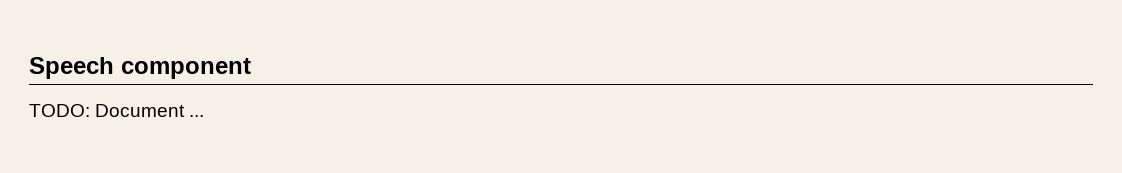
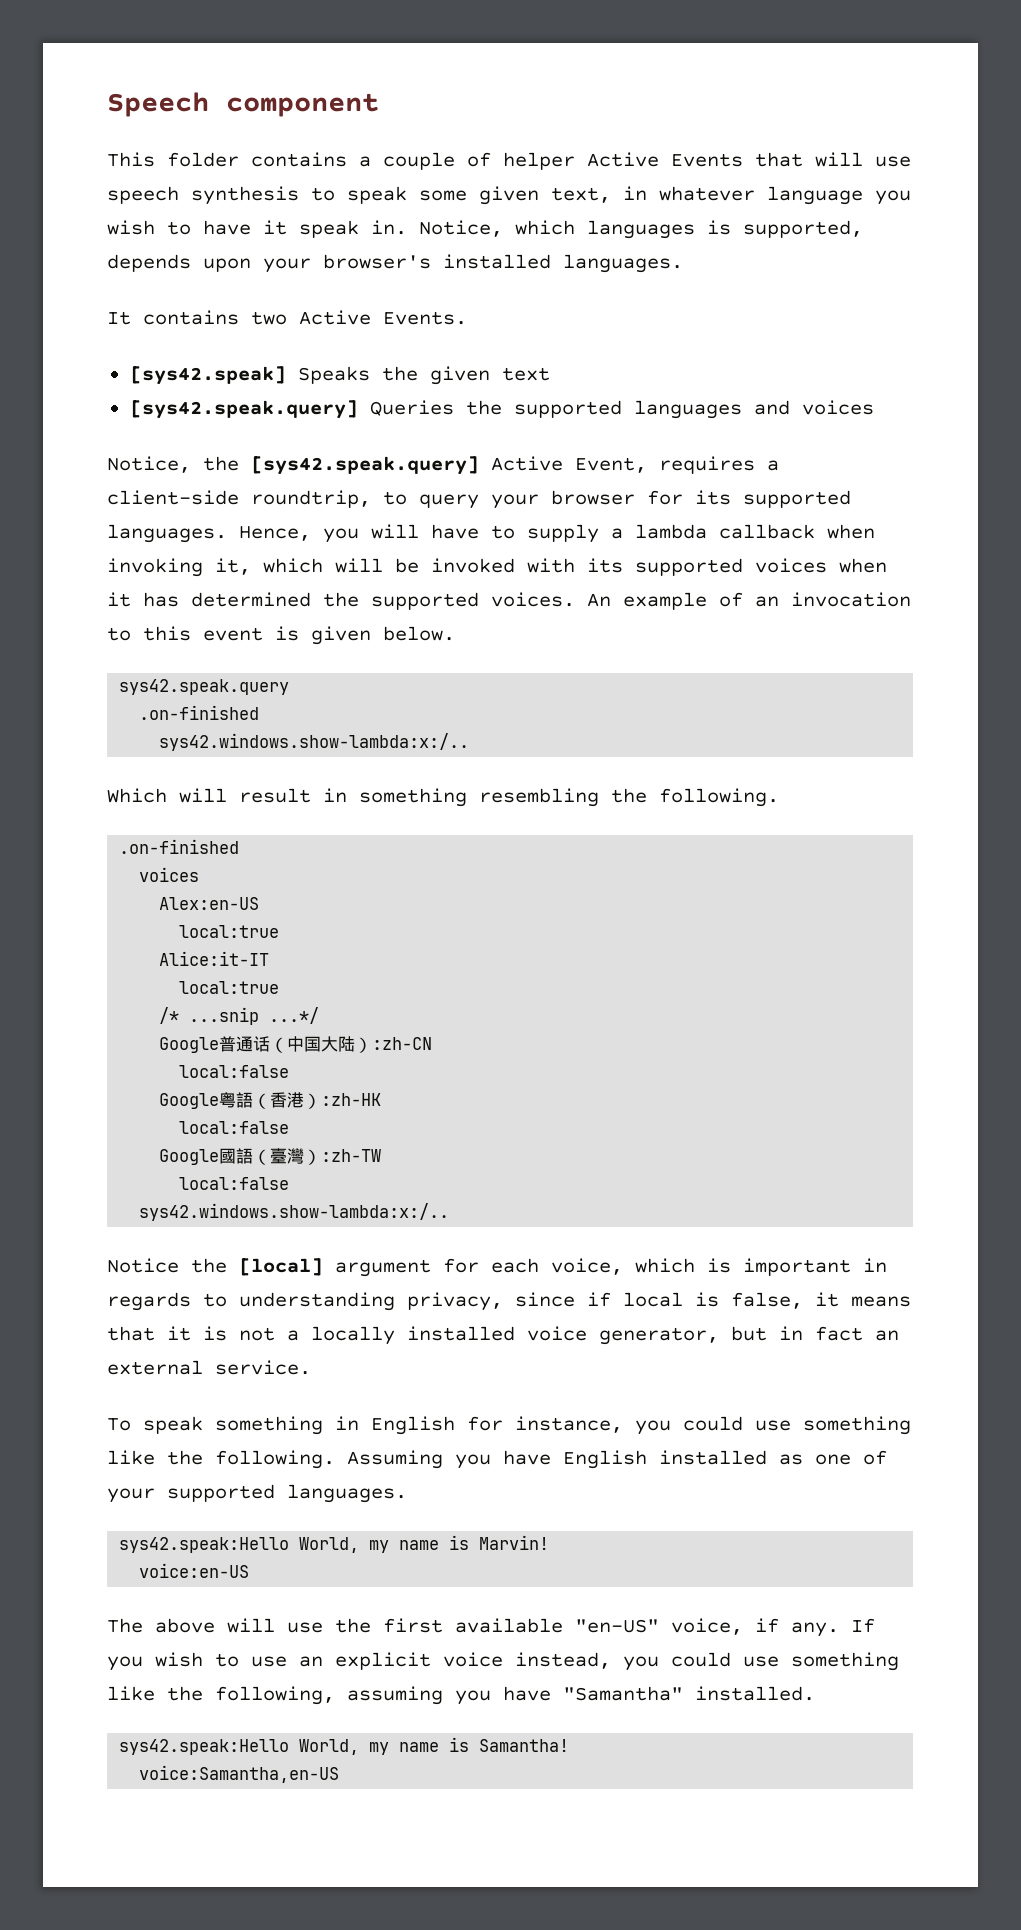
[29,104,205,117] TODO: Document ... -> [107,152,911,170] [107,186,911,205] [107,220,863,239] [107,254,683,273] [107,310,467,325] [129,366,550,385] [129,400,874,419] [107,456,779,475] [107,490,851,509] [107,524,875,543] [107,558,887,577] [107,592,911,610] [107,626,455,645] [119,679,290,695] [139,705,260,720] [159,733,470,751] [107,788,779,807] [119,839,240,854] [139,867,200,882] [159,897,260,910] [179,925,280,938] [159,951,270,966] [179,981,280,994] [159,1007,320,1025] [159,1036,433,1053] [179,1065,290,1078] [159,1092,382,1109] [179,1121,290,1134] [159,1148,382,1165] [179,1177,290,1190] [139,1203,450,1221] [107,1258,887,1277] [107,1292,911,1311] [107,1326,899,1345] [107,1360,311,1375] [107,1416,911,1435] [107,1450,887,1469] [107,1484,407,1503] [119,1535,550,1553] [139,1563,250,1578] [107,1618,875,1637] [107,1652,899,1671] [107,1686,815,1705] [119,1737,570,1755] [139,1765,340,1783] This folder contains a couple of helper Active Events that will use speech synthesis to speak some given text, in whatever language you wish to have it speak in. Notice, which languages is supported, depends upon your browser's installed languages. // It contains two Active Events. // [sys42.speak] Speaks the given text // [sys42.speak.query] Queries the supported languages and voices // Notice, the [sys42.speak.query] Active Event, requires a client-side roundtrip, to query your browser for its supported languages. Hence, you will have to supply a lambda callback when invoking it, which will be invoked with its supported voices when it has determined the supported voices. An example of an invocation to this event is given below. // sys42.speak.query // .on-finished // sys42.windows.show-lambda:x:/.. // Which will result in something resembling the following. // .on-finished // voices // Alex:en-US // local:true // Alice:it-IT // local:true // /* ...snip ...*/ // Google普通话（中国大陆）:zh-CN // local:false // Google粤語（香港）:zh-HK // local:false // Google國語（臺灣）:zh-TW // local:false // sys42.windows.show-lambda:x:/.. // Notice the [local] argument for each voice, which is important in regards to understanding privacy, since if local is false, it means that it is not a locally installed voice generator, but in fact an external service. // To speak something in English for instance, you could use something like the following. Assuming you have English installed as one of your supported languages. // sys42.speak:Hello World, my name is Marvin! // voice:en-US // The above will use the first available "en-US" voice, if any. If you wish to use an explicit voice instead, you could use something like the following, assuming you have "Samantha" installed. // sys42.speak:Hello World, my name is Samantha! // voice:Samantha,en-US

